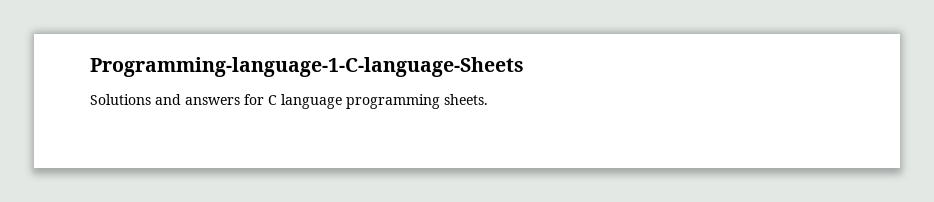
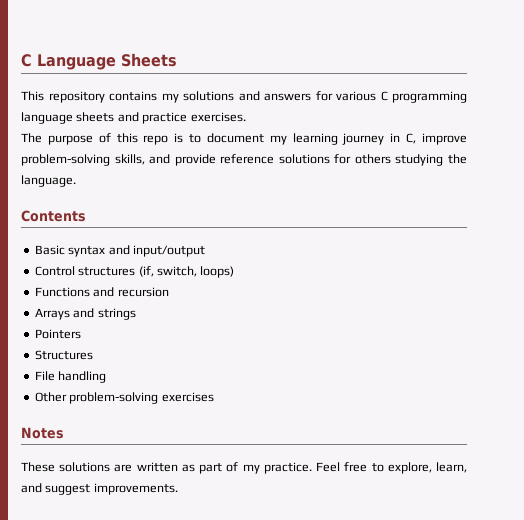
[90,57,524,77] [90,94,488,109] Programming-language-1-C-language-Sheets // Solutions and answers for C language programming sheets. -> [21,53,177,70] [21,91,467,103] [21,112,246,124] [21,133,468,145] [21,154,467,166] [21,175,76,187] [21,210,86,222] [34,245,205,257] [34,266,235,278] [34,287,169,297] [34,308,136,320] [34,329,81,339] [34,350,93,360] [34,371,107,383] [34,392,214,404] [21,427,64,439] [21,462,467,474] [21,483,178,495] C Language Sheets // This repository contains my solutions and answers for various C programming language sheets and practice exercises. // The purpose of this repo is to document my learning journey in C, improve problem-solving skills, and provide reference solutions for others studying the language. // Contents // Basic syntax and input/output // Control structures (if, switch, loops) // Functions and recursion // Arrays and strings // Pointers // Structures // File handling // Other problem-solving exercises // Notes // These solutions are written as part of my practice. Feel free to explore, learn, and suggest improvements.

